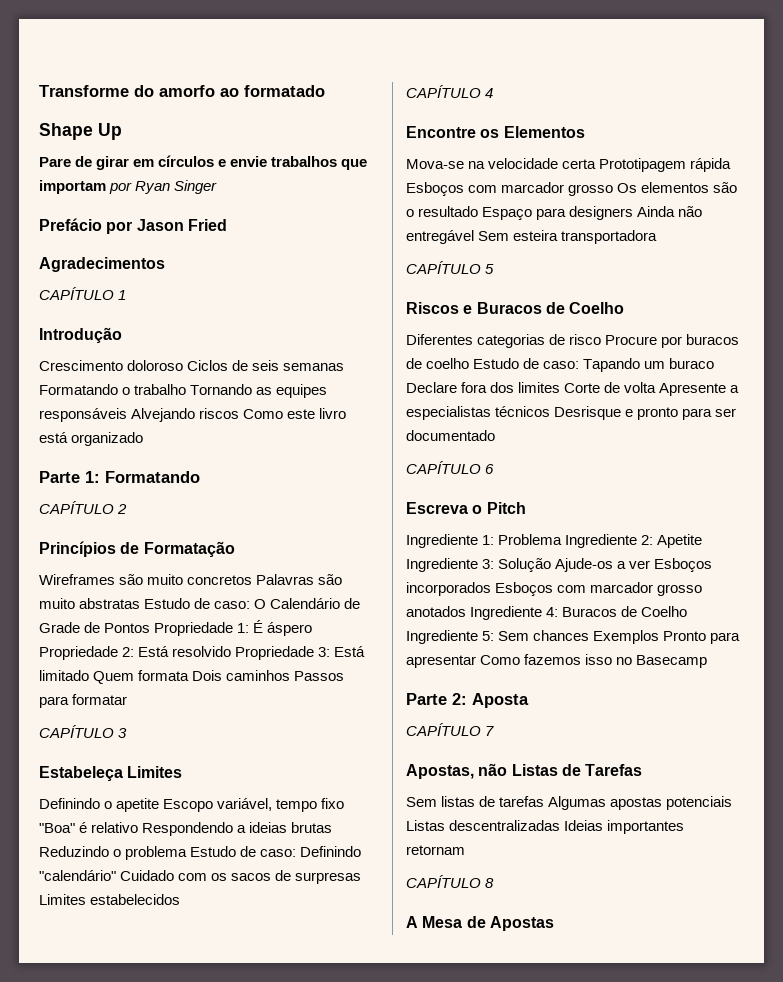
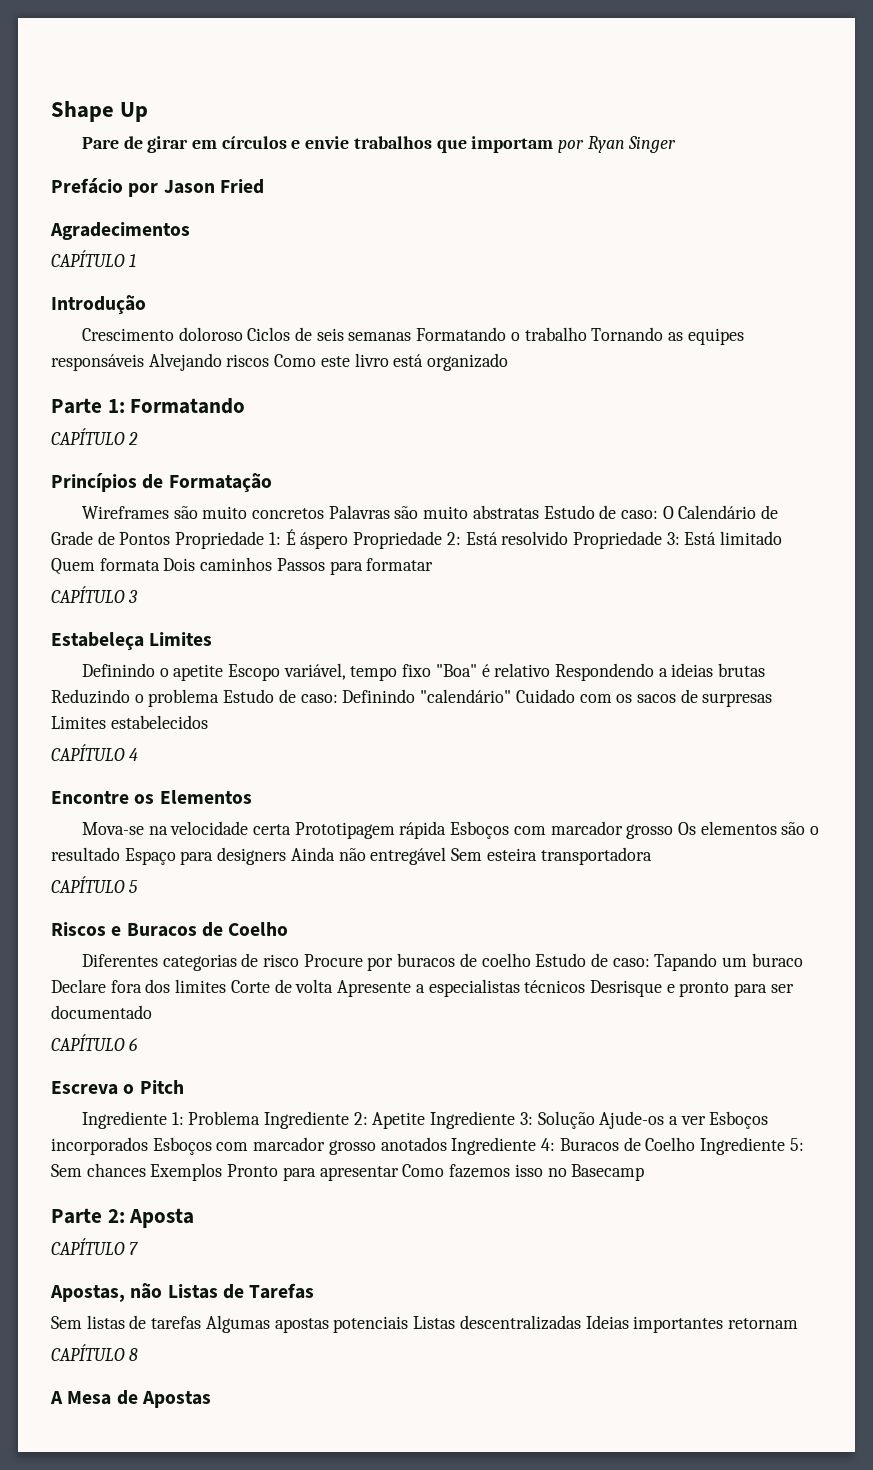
[39,85,325,97] Transforme do amorfo ao formatado // -> (51, 111) none

